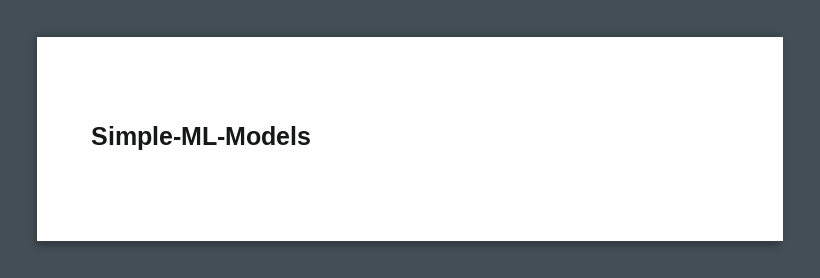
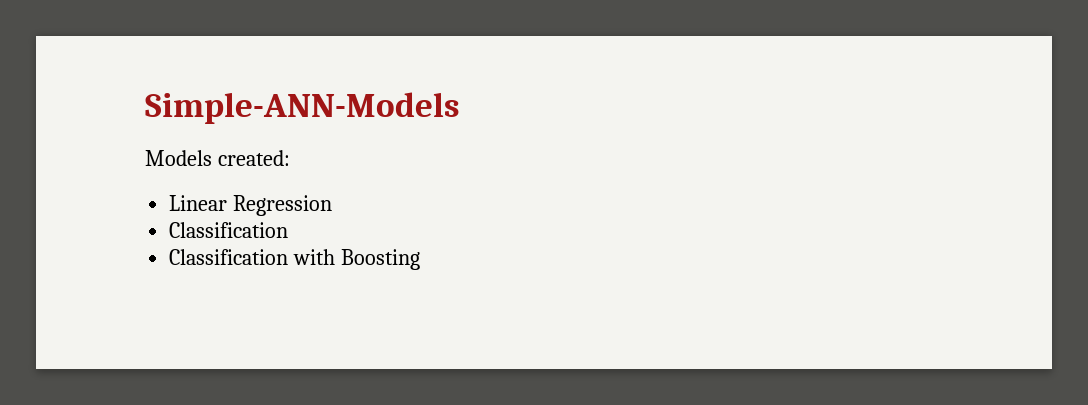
[91,126,311,150] Simple-ML-Models -> [145,92,460,124] [145,150,290,166] [169,195,333,216] [169,222,289,238] [169,249,421,270] Simple-ANN-Models // Models created: // Linear Regression // Classification // Classification with Boosting

